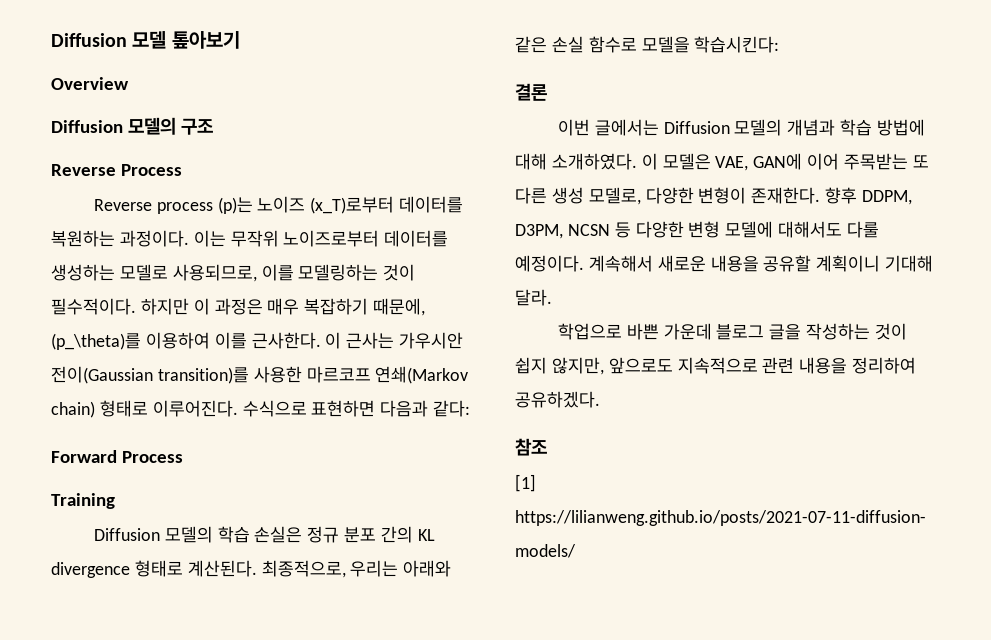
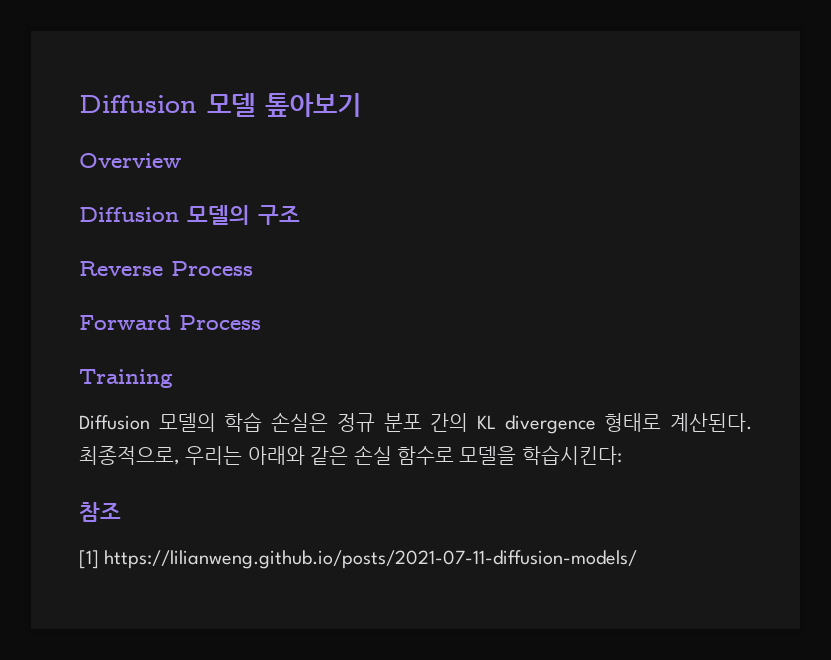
[93,196,464,214] [51,230,449,247] [51,264,416,282] [51,298,426,316] [51,332,464,350] [51,366,469,384] [51,400,471,418] // Reverse process (p)는 노이즈 (x_T)로부터 데이터를 복원하는 과정이다. 이는 무작위 노이즈로부터 데이터를 생성하는 모델로 사용되므로, 이를 모델링하는 것이 필수적이다. 하지만 이 과정은 매우 복잡하기 때문에, (p_\theta)를 이용하여 이를 근사한다. 이 근사는 가우시안 전이(Gaussian transition)를 사용한 마르코프 연쇄(Markov chain) 형태로 이루어진다. 수식으로 표현하면 다음과 같다: -> (253, 268) none
[515,83,547,101] [557,119,926,136] [515,153,929,171] [515,187,913,205] [515,221,880,239] [515,255,934,272] [515,289,552,306] [557,323,908,340] [515,357,917,375] [515,391,600,408] // 결론 // 이번 글에서는 Diffusion 모델의 개념과 학습 방법에 대해 소개하였다. 이 모델은 VAE, GAN에 이어 주목받는 또 다른 생성 모델로, 다양한 변형이 존재한다. 향후 DDPM, D3PM, NCSN 등 다양한 변형 모델에 대해서도 다룰 예정이다. 계속해서 새로운 내용을 공유할 계획이니 기대해 달라. // 학업으로 바쁜 가운데 블로그 글을 작성하는 것이 쉽지 않지만, 앞으로도 지속적으로 관련 내용을 정리하여 공유하겠다. -> (622, 455) none

